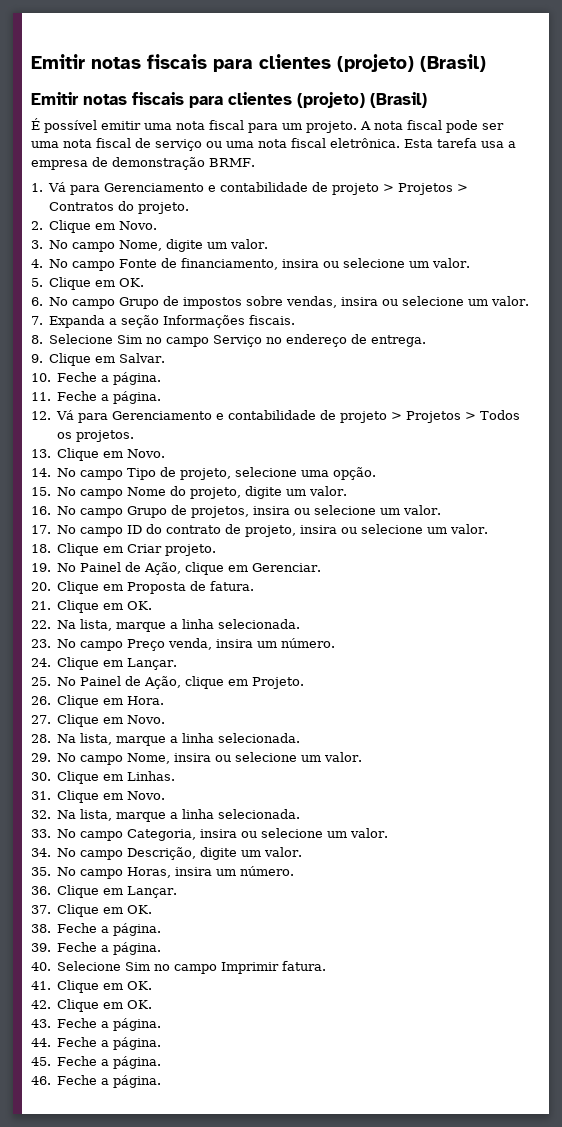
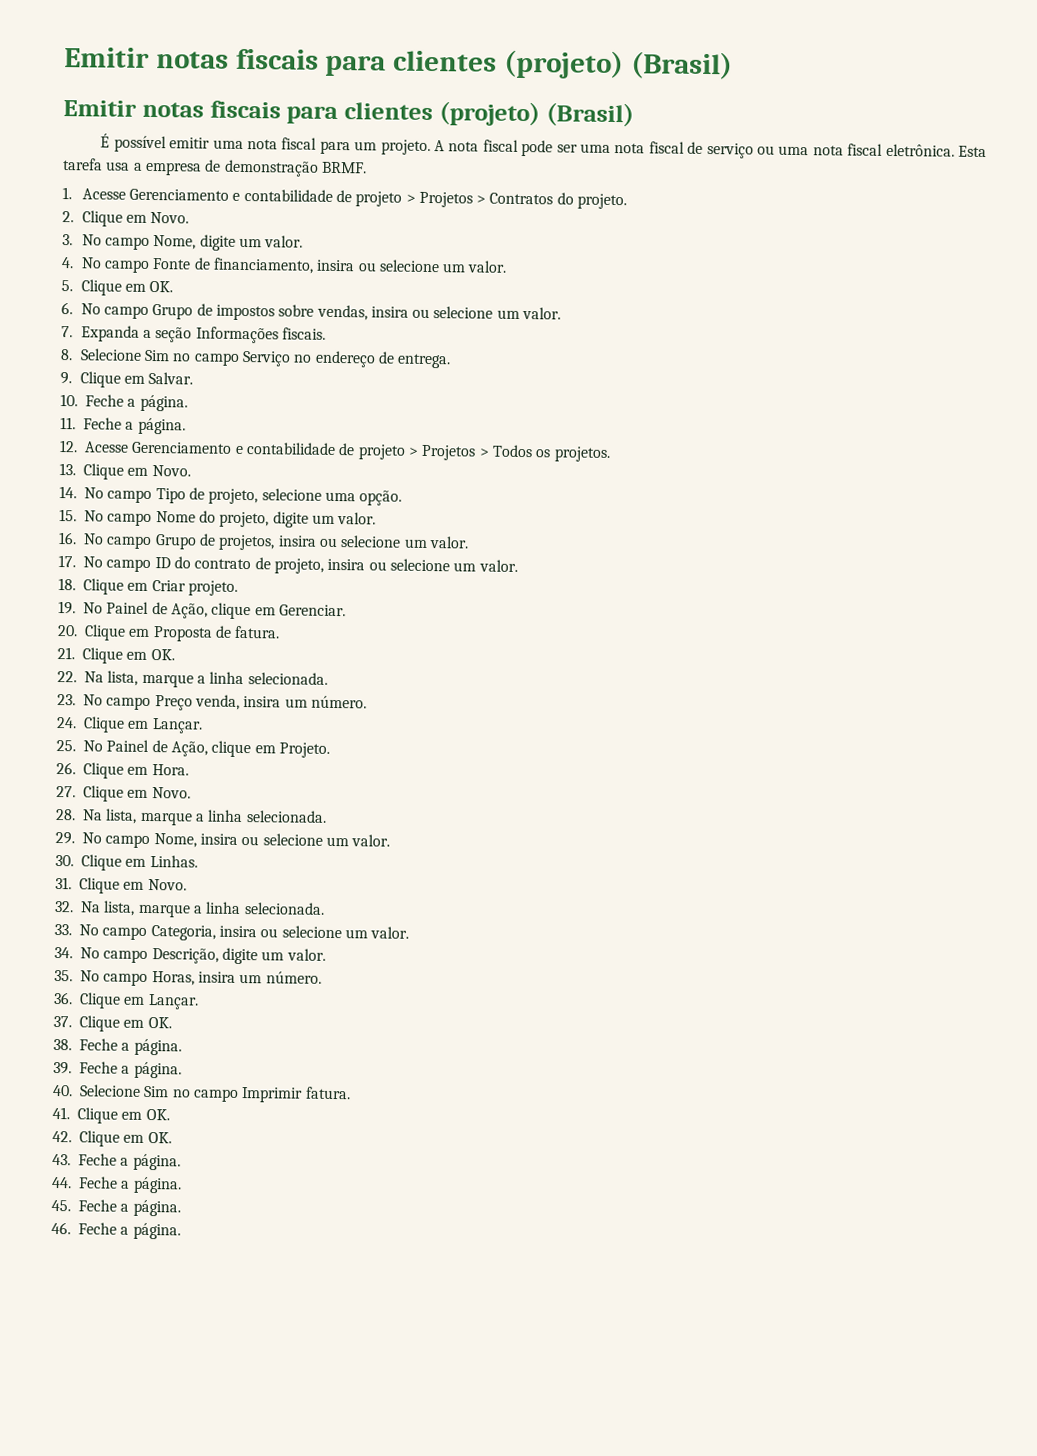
[48,182,101,195] Vá para -> [81,188,126,200] Acesse
[56,410,109,423] Vá para -> [84,441,129,453] Acesse

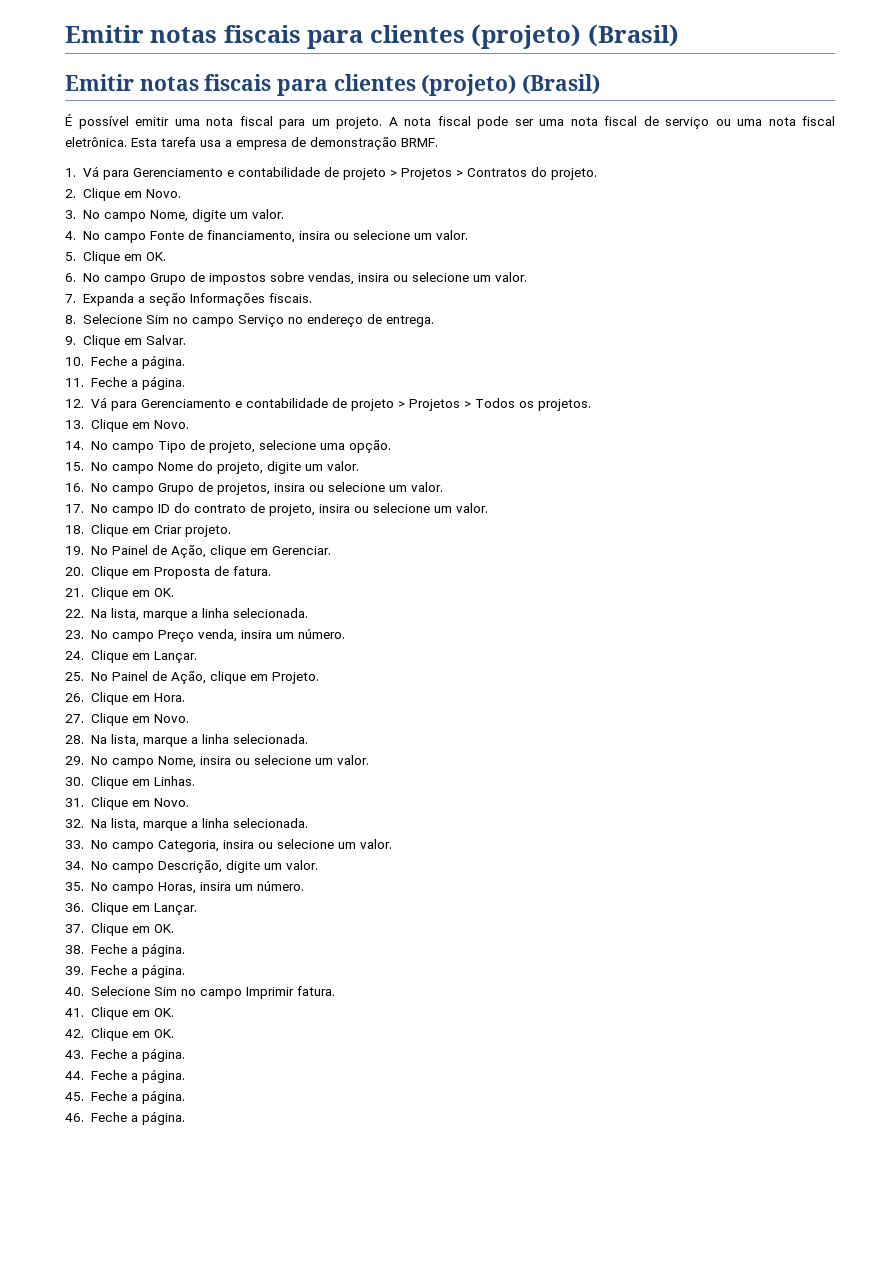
[81,188,126,200] Acesse -> [82,166,129,180] Vá para
[84,441,129,453] Acesse -> [90,397,137,411] Vá para

